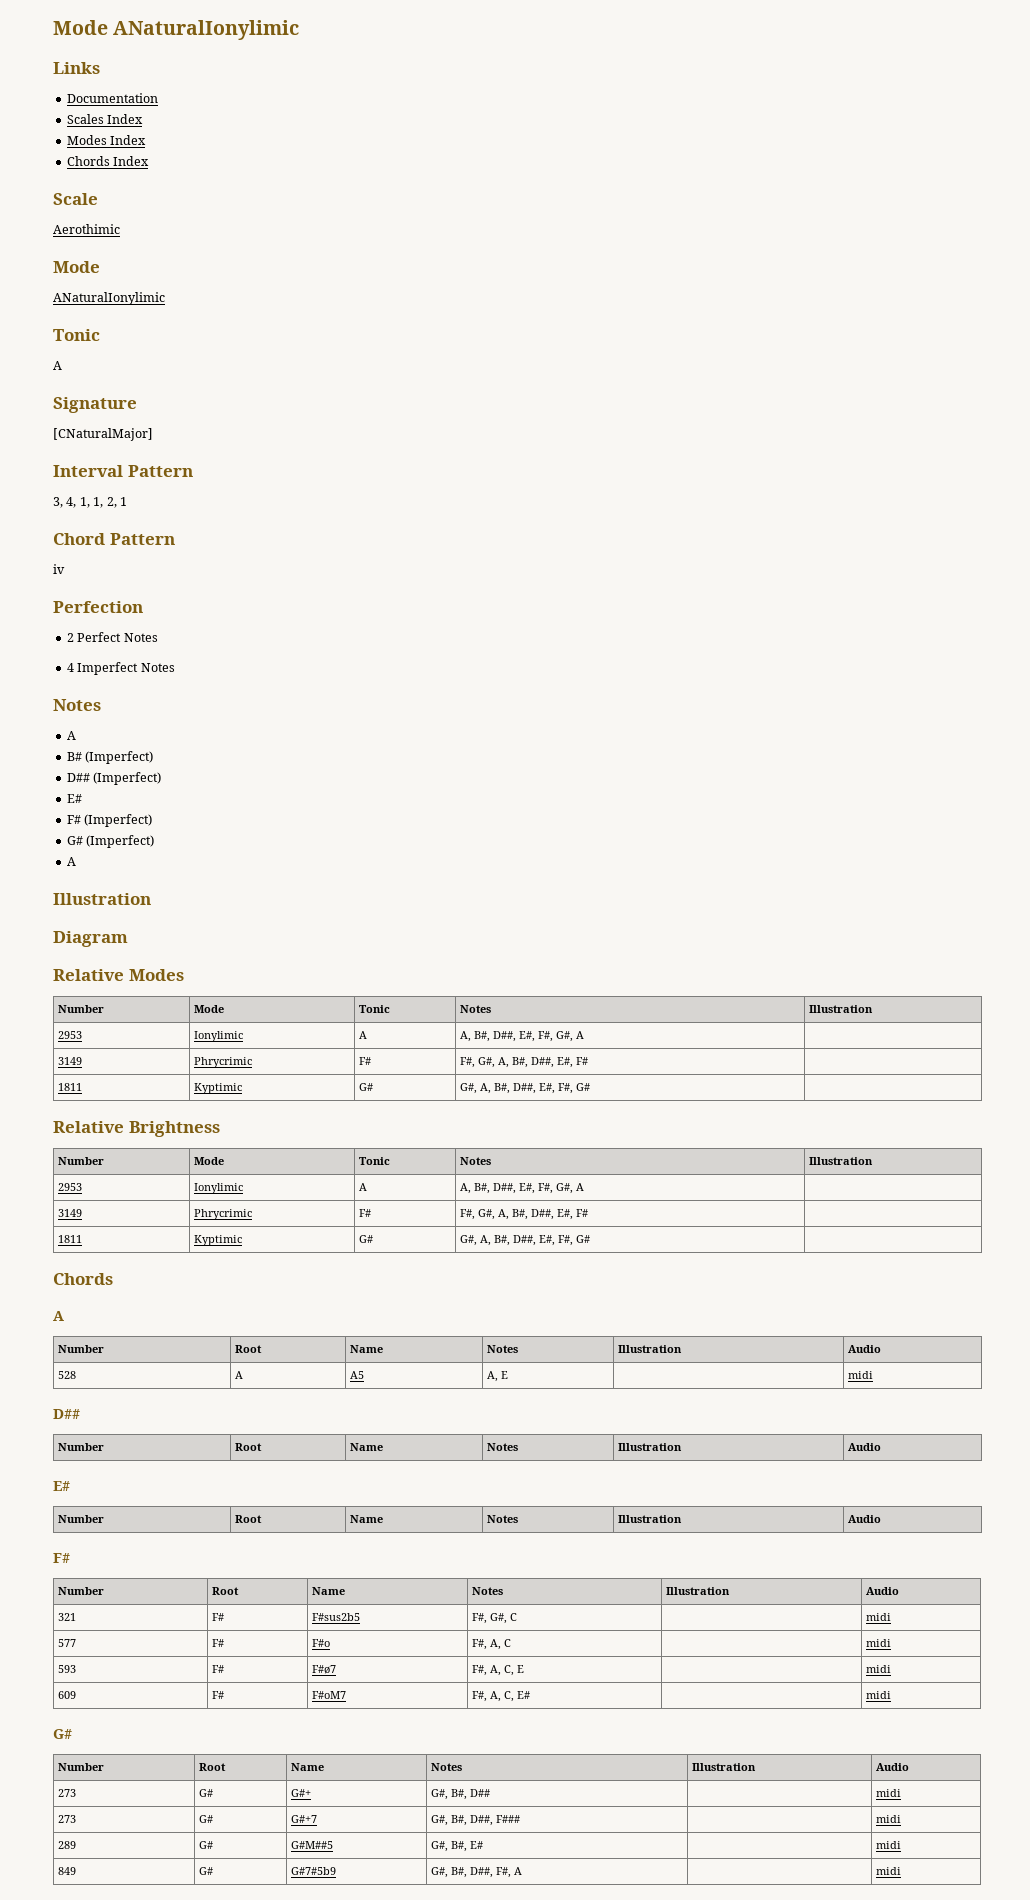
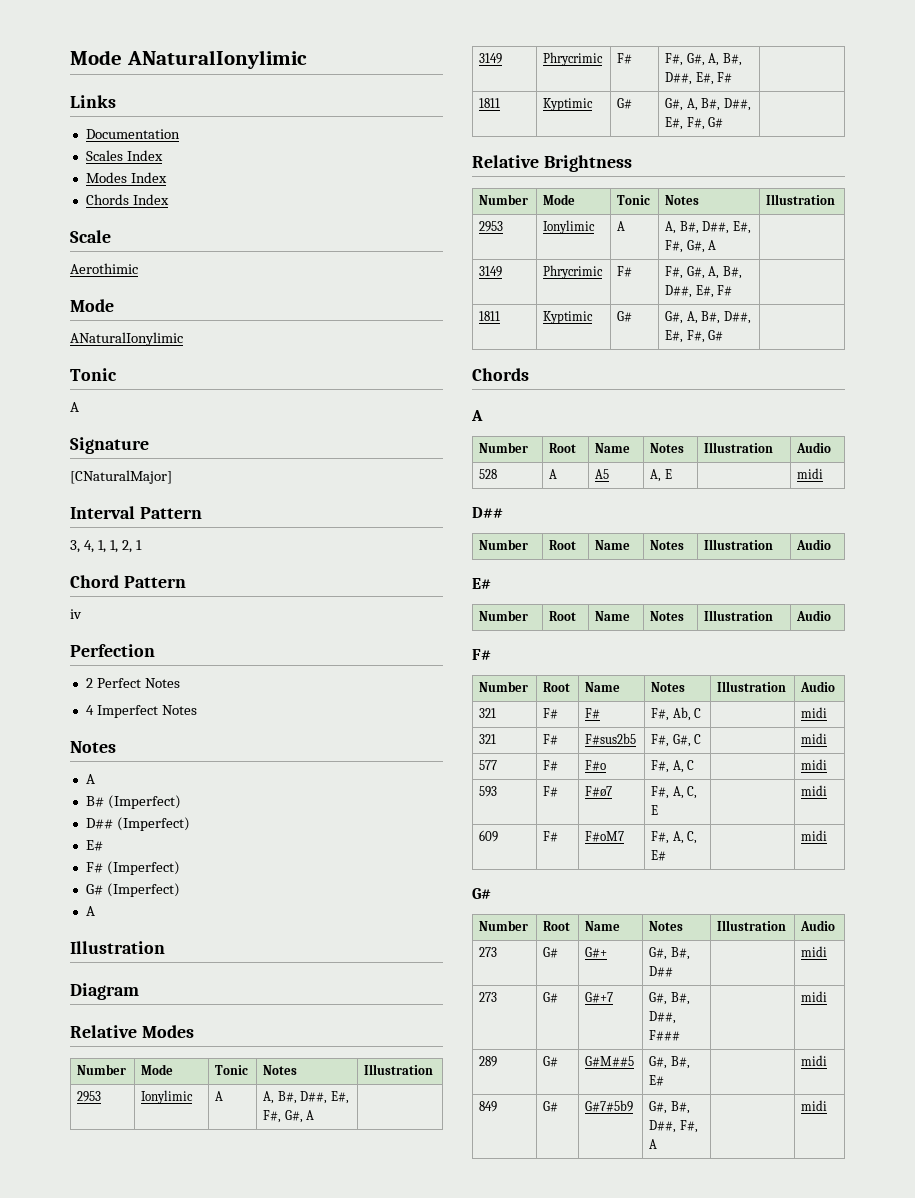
(900, 1591) none -> [479,708,497,718] [543,708,559,719] [585,708,601,719] [651,707,702,721] [801,707,828,718] // 321 | F# | F# | F#, Ab, C | | midi

